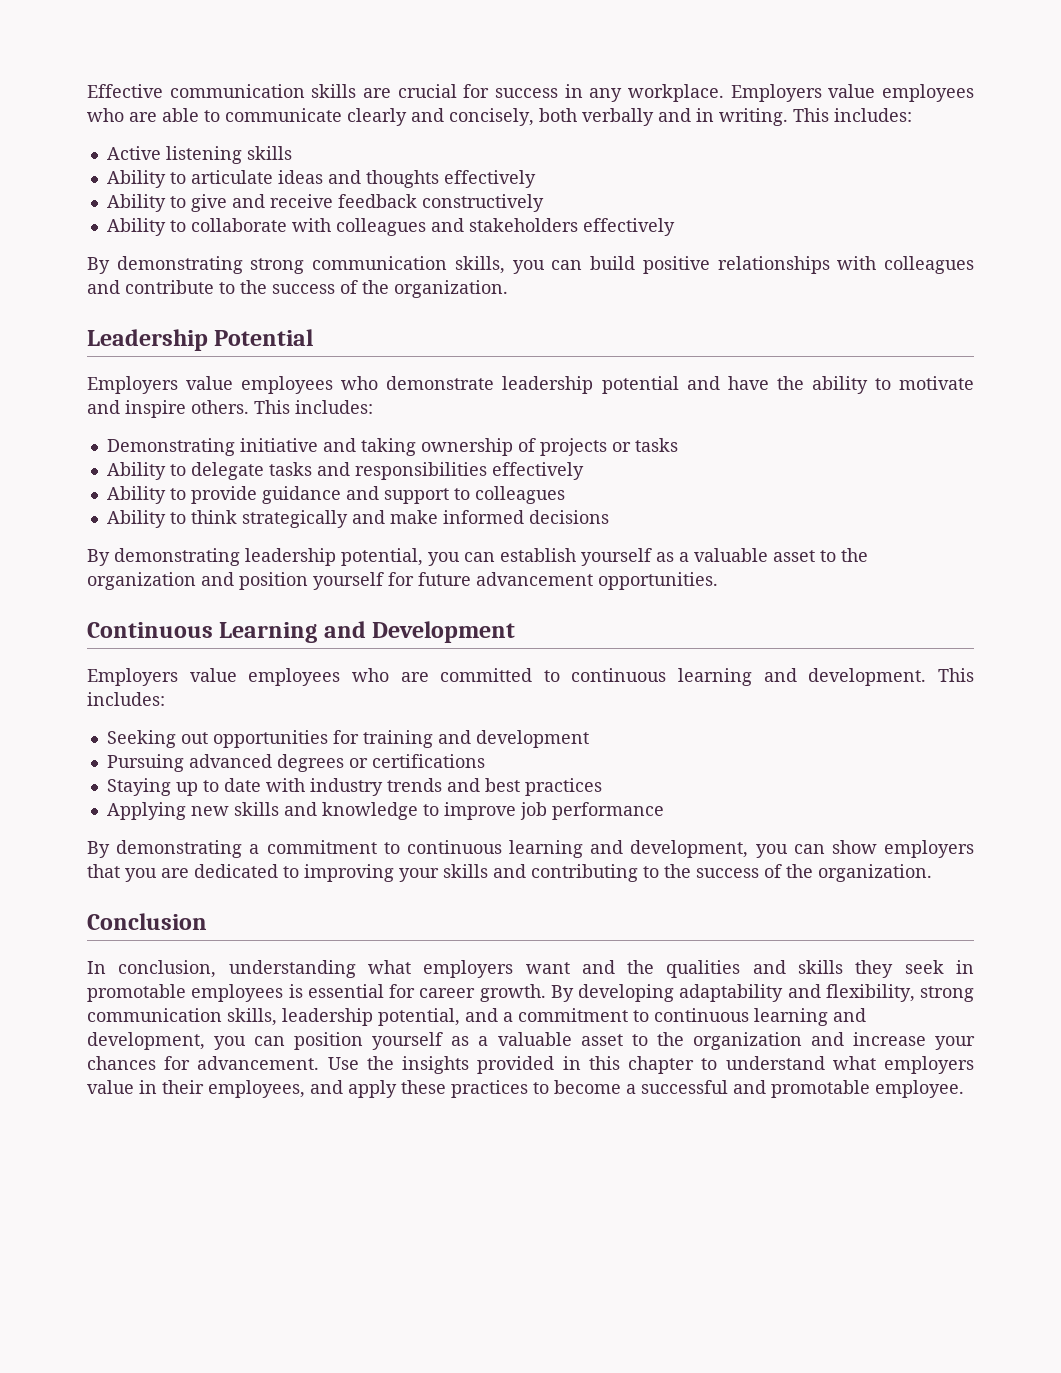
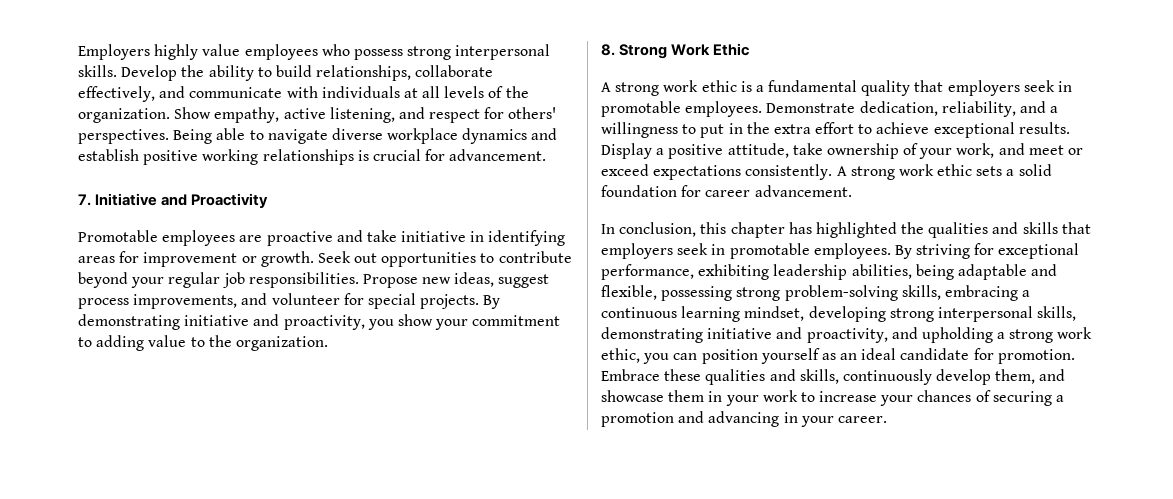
[87,84,974,102] [87,108,912,126] [106,146,292,164] [106,170,536,188] [106,194,544,212] [106,218,675,236] [87,256,975,274] [87,280,508,298] [87,329,314,351] [87,376,975,394] [87,400,373,418] [106,438,678,456] [106,462,584,480] [106,486,565,504] [106,510,609,528] [87,548,868,566] [87,572,718,590] [87,621,516,643] [87,668,974,686] [87,692,165,706] [106,730,589,748] [106,754,485,772] [106,778,602,796] [106,802,664,820] [87,840,974,858] [87,864,932,882] [87,913,207,930] [87,960,615,978] Effective communication skills are crucial for success in any workplace. Employers value employees who are able to communicate clearly and concisely, both verbally and in writing. This includes: // Active listening skills // Ability to articulate ideas and thoughts effectively // Ability to give and receive feedback constructively // Ability to collaborate with colleagues and stakeholders effectively // By demonstrating strong communication skills, you can build positive relationships with colleagues and contribute to the success of the organization. // Leadership Potential // Employers value employees who demonstrate leadership potential and have the ability to motivate and inspire others. This includes: // Demonstrating initiative and taking ownership of projects or tasks // Ability to delegate tasks and responsibilities effectively // Ability to provide guidance and support to colleagues // Ability to think strategically and make informed decisions // By demonstrating leadership potential, you can establish yourself as a valuable asset to the organization and position yourself for future advancement opportunities. // Continuous Learning and Development // Employers value employees who are committed to continuous learning and development. This includes: // Seeking out opportunities for training and development // Pursuing advanced degrees or certifications // Staying up to date with industry trends and best practices // Applying new skills and knowledge to improve job performance // By demonstrating a commitment to continuous learning and development, you can show employers that you are dedicated to improving your skills and contributing to the success of the organization. // Conclusion // In conclusion, understanding what employers want and -> [78,44,551,60] [78,65,494,81] [78,86,529,102] [78,107,557,123] [78,128,558,144] [78,149,547,165] [78,193,269,208] [78,230,566,246] [78,251,572,267] [78,272,550,288] [78,293,501,309] [78,314,561,330] [78,335,328,351] [601,43,750,59] [601,80,1073,96] [601,101,1059,117] [601,122,1070,138] [601,143,1084,159] [601,164,1052,180] [601,185,852,197] [601,222,897,238] Employers highly value employees who possess strong interpersonal skills. Develop the ability to build relationships, collaborate effectively, and communicate with individuals at all levels of the organization. Show empathy, active listening, and respect for others' perspectives. Being able to navigate diverse workplace dynamics and establish positive working relationships is crucial for advancement. // 7. Initiative and Proactivity // Promotable employees are proactive and take initiative in identifying areas for improvement or growth. Seek out opportunities to contribute beyond your regular job responsibilities. Propose new ideas, suggest process improvements, and volunteer for special projects. By demonstrating initiative and proactivity, you show your commitment to adding value to the organization. // 8. Strong Work Ethic // A strong work ethic is a fundamental quality that employers seek in promotable employees. Demonstrate dedication, reliability, and a willingness to put in the extra effort to achieve exceptional results. Display a positive attitude, take ownership of your work, and meet or exceed expectations consistently. A strong work ethic sets a solid foundation for career advancement. // In conclusion, this chapter has highlighted
[855,960,974,978] [87,984,974,1002] [87,1008,866,1026] [87,1032,205,1050] they seek in promotable employees is essential for career growth. By developing adaptability and flexibility, strong communication skills, leadership potential, and a commitment to continuous learning and development, -> [1061,222,1091,234] [601,243,1080,259] [601,264,1058,280] [601,285,1031,301] [601,306,1077,322] [601,327,1093,343] [601,348,640,363] that employers seek in promotable employees. By striving for exceptional performance, exhibiting leadership abilities, being adaptable and flexible, possessing strong problem-solving skills, embracing a continuous learning mindset, developing strong interpersonal skills, demonstrating initiative and proactivity, and upholding a strong work ethic,
[478,1032,975,1050] [87,1056,975,1074] [87,1080,964,1098] a valuable asset to the organization and increase your chances for advancement. Use the insights provided in this chapter to understand what employers value in their employees, and apply these practices to become a successful and promotable employee. -> [840,348,1075,364] [601,369,1066,385] [601,390,1065,406] [601,411,887,427] an ideal candidate for promotion. Embrace these qualities and skills, continuously develop them, and showcase them in your work to increase your chances of securing a promotion and advancing in your career.

